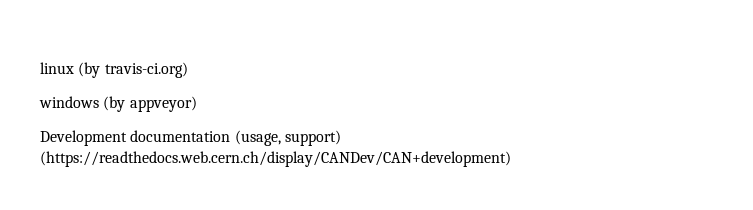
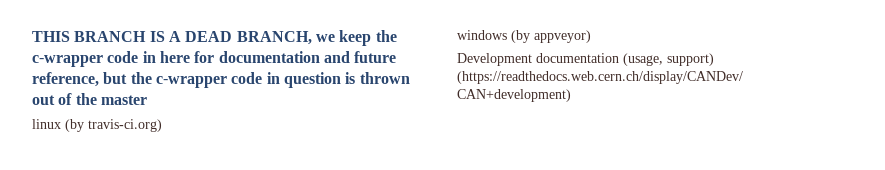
(40, 68) none -> [32,30,397,46] [32,51,397,67] [32,72,410,88] [32,93,147,105] THIS BRANCH IS A DEAD BRANCH, we keep the c-wrapper code in here for documentation and future reference, but the c-wrapper code in question is thrown out of the master //

